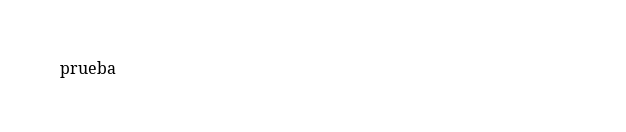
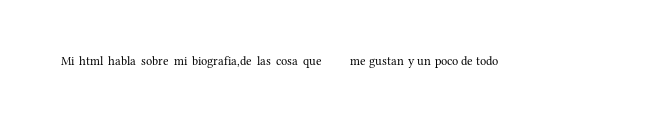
[60,61,116,78] prueba -> [61,56,499,68] Mi html habla sobre mi biografia,de las cosa que me gustan y un poco de todo

